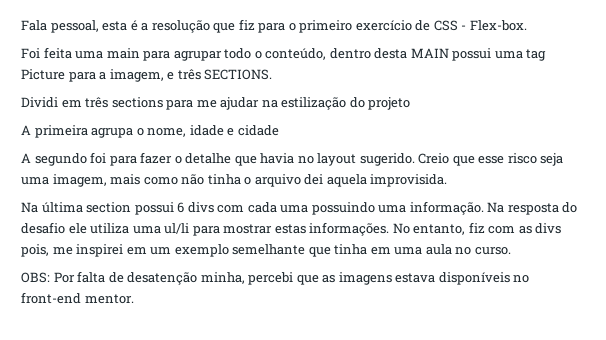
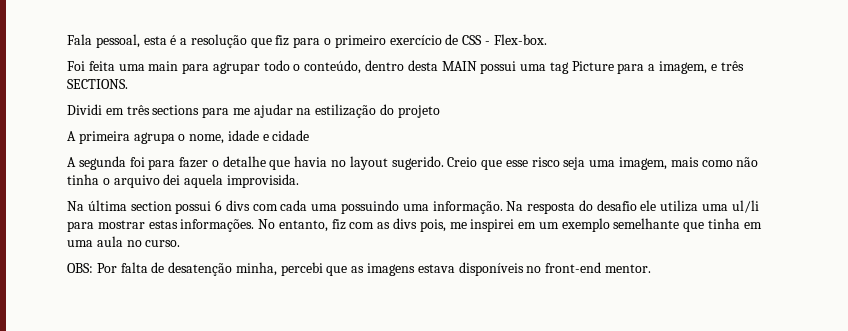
[34,153,87,166] segundo -> [78,156,126,170] segunda

